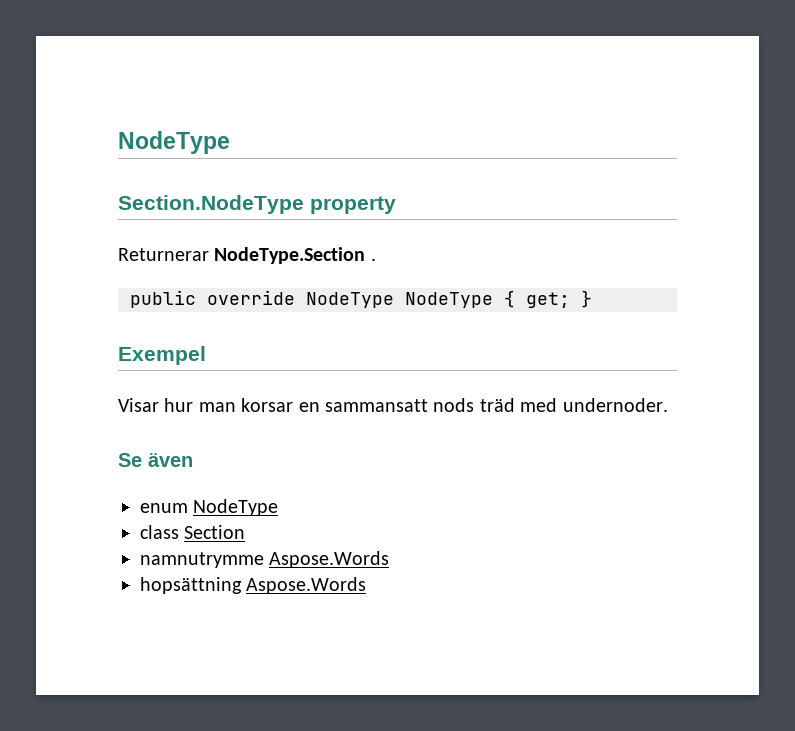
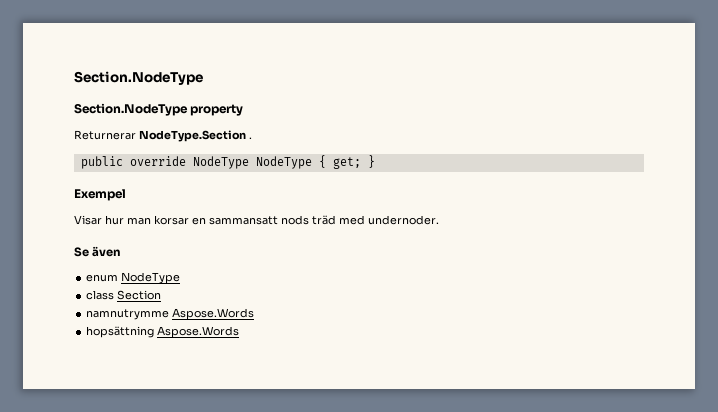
[118,131,230,154] NodeType -> [74,71,203,85] Section.NodeType

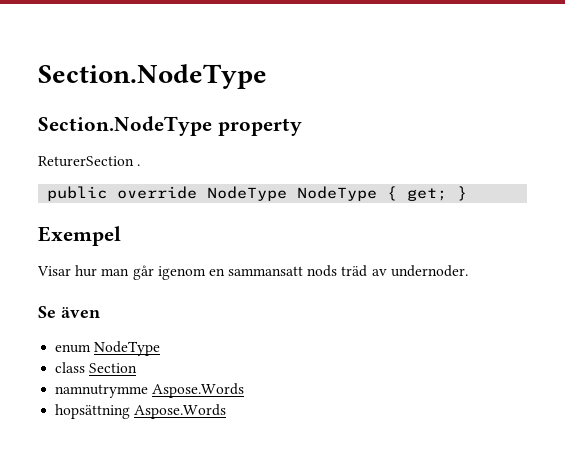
[74,130,246,142] Returnerar NodeType.Section -> [38,156,134,167] ReturerSection
[154,215,189,225] korsar -> [132,265,206,280] går igenom
[339,215,365,225] med -> [371,269,387,276] av

